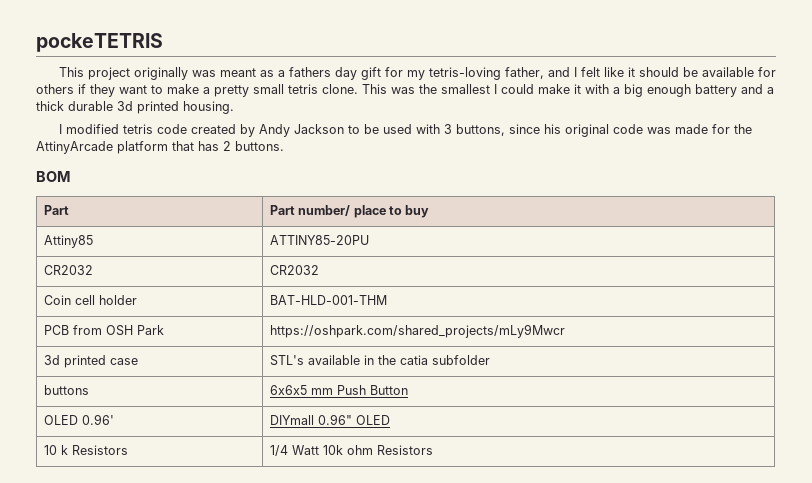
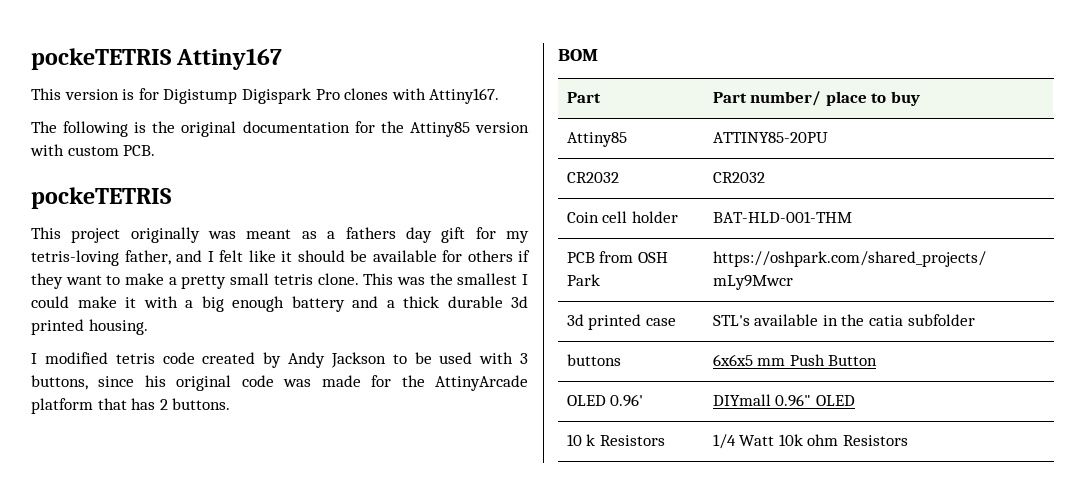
[36,33,163,52] pockeTETRIS -> [31,48,283,70] [31,88,500,104] [31,121,529,137] [30,144,156,156] [31,187,171,209] pockeTETRIS Attiny167 // This version is for Digistump Digispark Pro clones with Attiny167. // The following is the original documentation for the Attiny85 version with custom PCB. // pockeTETRIS

